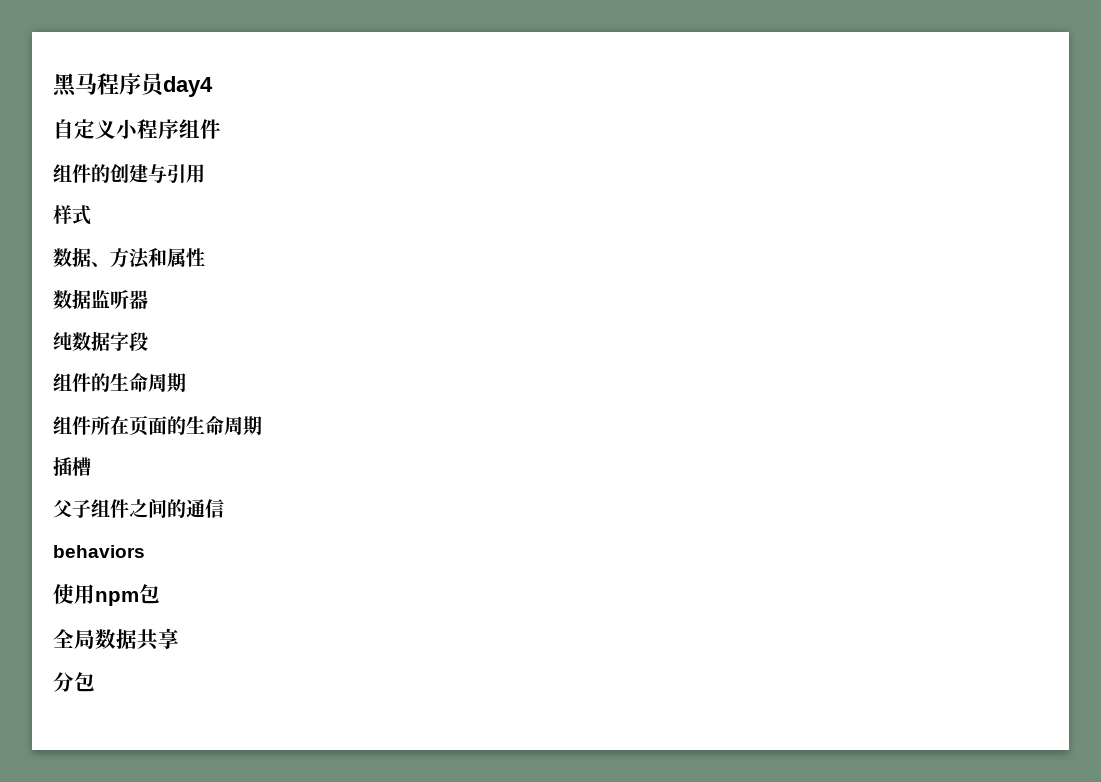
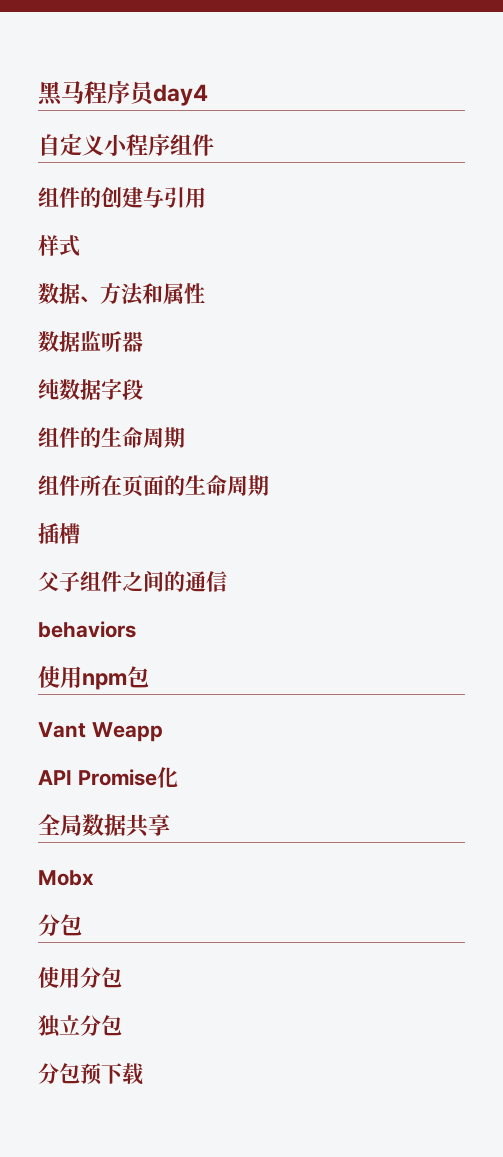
(160, 594) none -> [38,722,163,742] [38,767,178,788] // Vant Weapp // API Promise化
[53,672,95,692] // 分包 -> [38,870,94,886] [38,914,82,936] [38,967,122,988] [38,1015,122,1038] [38,1063,144,1085] // Mobx // 分包 // 使用分包 // 独立分包 // 分包预下载

